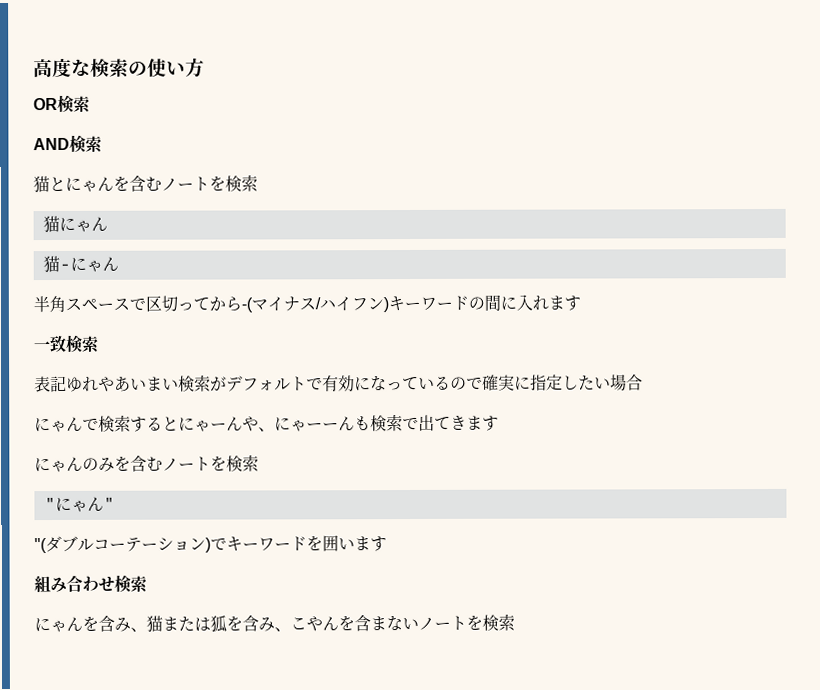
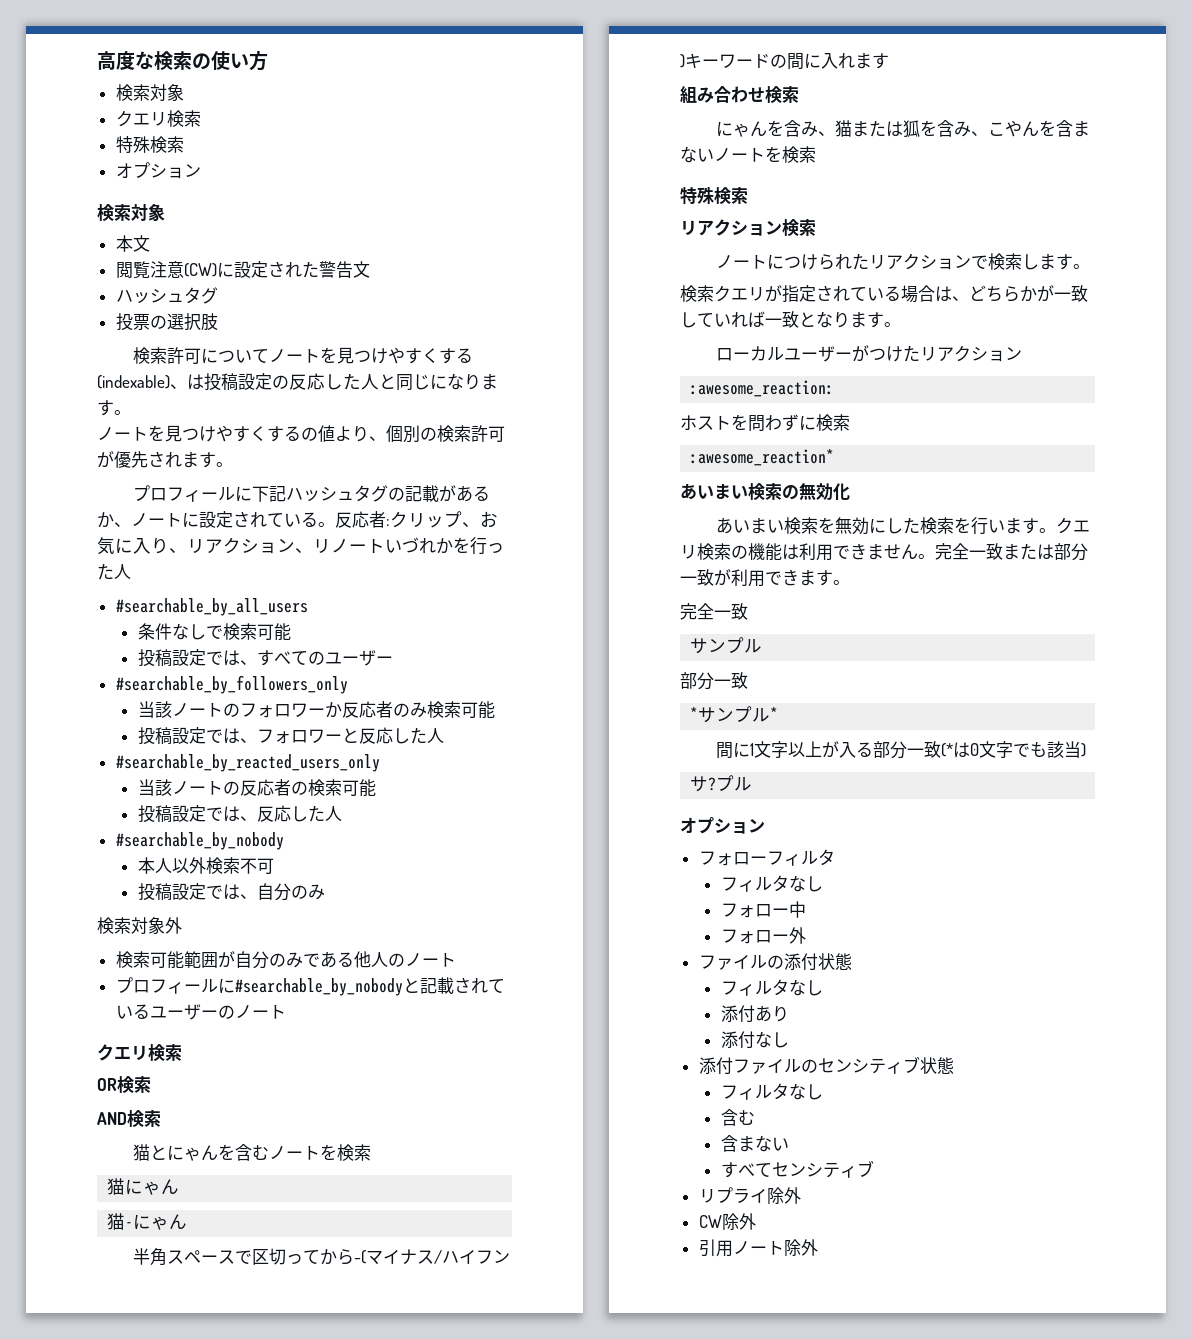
(205, 67) none -> [115,84,184,101] [115,110,201,127] [115,136,184,153] [115,162,201,179] [97,203,165,222] [115,235,150,252] [115,261,370,279] [115,287,218,304] [115,313,218,331] [133,347,474,364] [97,373,498,391] [97,400,131,416] [97,425,505,443] [97,451,233,468] [133,485,491,502] [97,511,498,528] [97,537,504,555] [97,563,131,580] [115,598,308,616] [137,623,291,641] [137,649,393,667] [115,675,348,694] [137,701,495,719] [137,727,444,745] [115,754,380,772] [137,779,376,797] [137,805,342,823] [115,832,284,850] [137,857,274,874] [137,883,325,901] [97,917,182,934] [115,951,456,969] [115,977,505,996] [115,1004,286,1020] [97,1044,182,1062] // 検索対象 // クエリ検索 // 特殊検索 // オプション // 検索対象 // 本文 // 閲覧注意(CW)に設定された警告文 // ハッシュタグ // 投票の選択肢 // 検索許可についてノートを見つけやすくする(indexable)、は投稿設定の反応した人と同じになります。 // ノートを見つけやすくするの値より、個別の検索許可が優先されます。 // プロフィールに下記ハッシュタグの記載があるか、ノートに設定されている。反応者:クリップ、お気に入り、リアクション、リノートいづれかを行った人 // #searchable_by_all_users // 条件なしで検索可能 // 投稿設定では、すべてのユーザー // #searchable_by_followers_only // 当該ノートのフォロワーか反応者のみ検索可能 // 投稿設定では、フォロワーと反応した人 // #searchable_by_reacted_users_only // 当該ノートの反応者の検索可能 // 投稿設定では、反応した人 // #searchable_by_nobody // 本人以外検索不可 // 投稿設定では、自分のみ // 検索対象外 // 検索可能範囲が自分のみである他人のノート // プロフィールに#searchable_by_nobodyと記載されているユーザーのノート // クエリ検索
[33,334,99,353] [34,374,643,393] [34,414,499,433] [34,454,259,473] [43,496,115,512] [34,535,387,554] // 一致検索 // 表記ゆれやあいまい検索がデフォルトで有効になっているので確実に指定したい場合 // にゃんで検索するとにゃーんや、にゃーーんも検索で出てきます // にゃんのみを含むノートを検索 // "にゃん" // "(ダブルコーテーション)でキーワードを囲います -> (889, 61) none
(515, 622) none -> [680,187,748,205] [680,219,816,237] [716,253,1091,270] [680,285,1088,303] [680,311,901,328] [716,345,1023,362] [690,380,835,397] [680,414,850,432] [690,449,835,466] [680,483,850,501] [716,517,1091,535] [680,543,1088,561] [680,569,850,587] [680,603,748,620] [690,637,763,654] [680,672,748,690] [690,706,779,723] [716,741,1087,759] [690,775,753,792] [680,817,765,834] [698,849,835,866] [720,875,823,892] [720,901,806,918] [720,927,806,944] [698,953,852,971] [720,979,823,996] [720,1005,789,1023] [720,1031,789,1049] [698,1056,954,1075] [720,1083,823,1100] [720,1109,755,1126] [720,1135,789,1152] [720,1160,874,1178] [698,1187,801,1204] [698,1213,756,1230] [698,1239,818,1257] // 特殊検索 // リアクション検索 // ノートにつけられたリアクションで検索します。 // 検索クエリが指定されている場合は、どちらかが一致していれば一致となります。 // ローカルユーザーがつけたリアクション // :awesome_reaction: // ホストを問わずに検索 // :awesome_reaction* // あいまい検索の無効化 // あいまい検索を無効にした検索を行います。クエリ検索の機能は利用できません。完全一致または部分一致が利用できます。 // 完全一致 // サンプル // 部分一致 // *サンプル* // 間に1文字以上が入る部分一致(*は0文字でも該当) // サ?プル // オプション // フォローフィルタ // フィルタなし // フォロー中 // フォロー外 // ファイルの添付状態 // フィルタなし // 添付あり // 添付なし // 添付ファイルのセンシティブ状態 // フィルタなし // 含む // 含まない // すべてセンシティブ // リプライ除外 // CW除外 // 引用ノート除外

